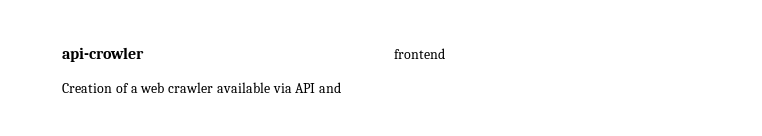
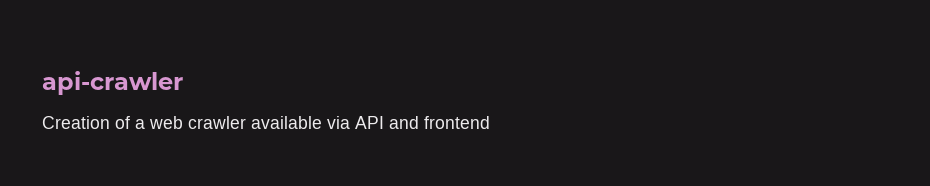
[62,47,144,62] api-crowler -> [42,71,183,95] api-crawler

